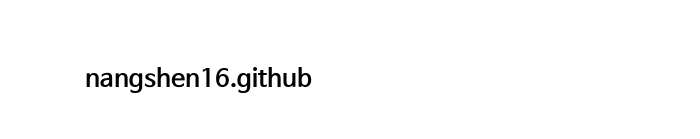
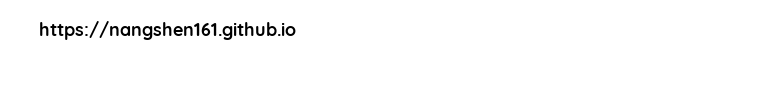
[85,67,312,93] nangshen16.github -> [39,21,296,40] https://nangshen161.github.io

